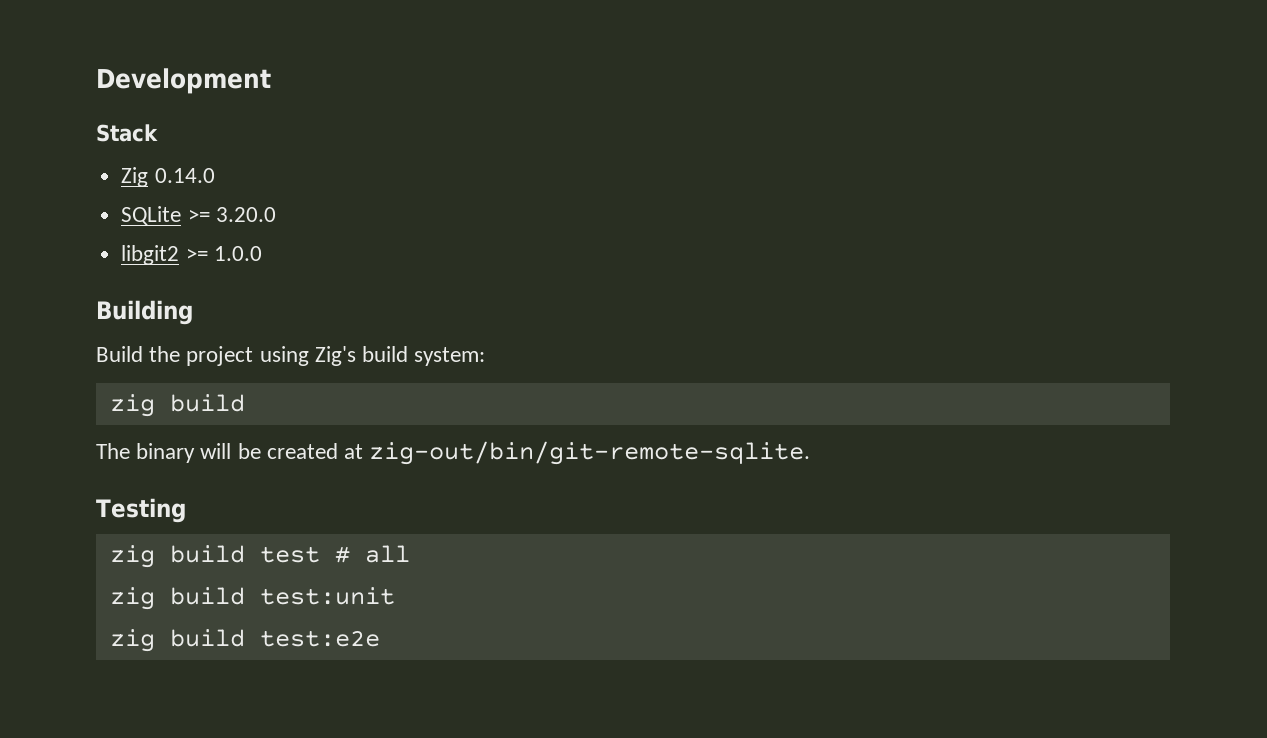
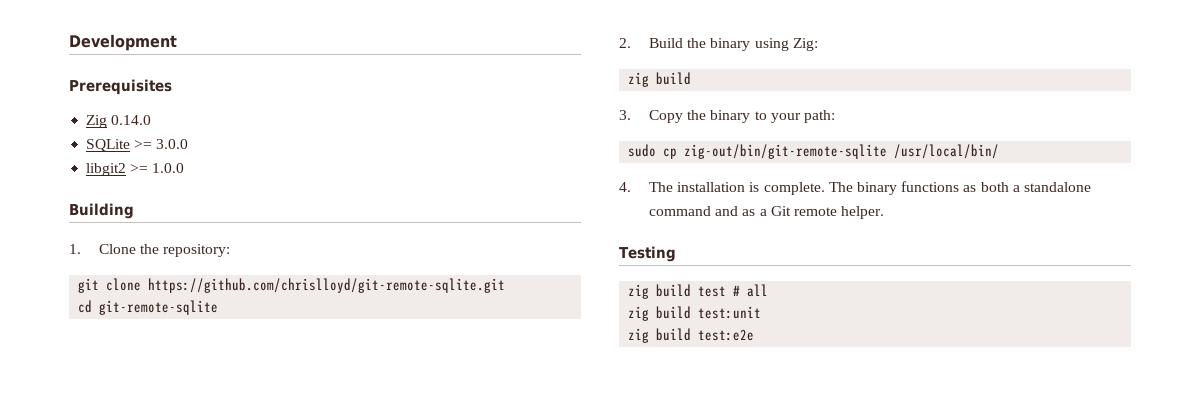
[96,124,158,142] Stack -> [69,79,172,95] Prerequisites
[215,207,276,222] 3.20.0 -> [156,139,189,149] 3.0.0
[96,346,486,366] [109,394,245,417] [96,441,811,465] Build the project using Zig's build system: // zig build // The binary will be created at zig-out/bin/git-remote-sqlite. -> [69,244,231,257] [78,278,506,293] [78,300,219,315] [619,38,818,51] [628,72,692,87] [619,110,835,123] [628,144,1000,159] [619,181,1091,195] [649,206,885,219] 1. Clone the repository: // git clone https://github.com/chrislloyd/git-remote-sqlite.git // cd git-remote-sqlite // 2. Build the binary using Zig: // zig build // 3. Copy the binary to your path: // sudo cp zig-out/bin/git-remote-sqlite /usr/local/bin/ // 4. The installation is complete. The binary functions as both a standalone command and as a Git remote helper.

